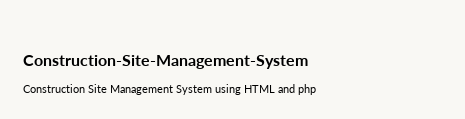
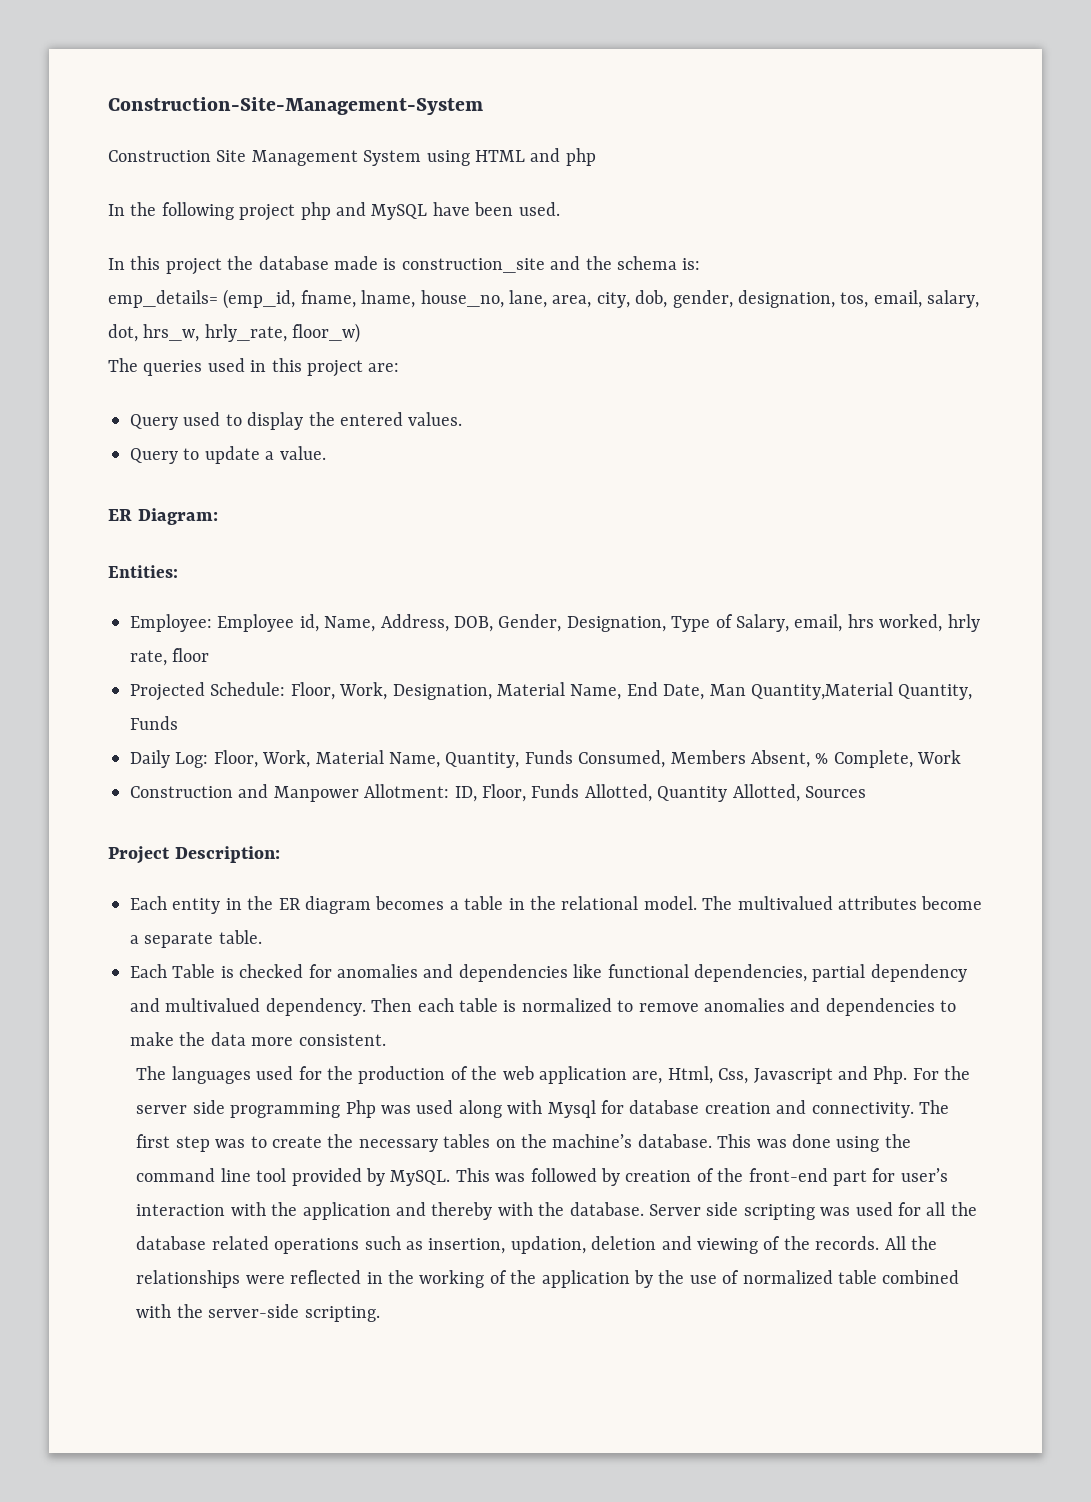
(316, 89) none -> [108,202,560,221] [108,256,701,275] [108,289,980,309] [108,323,361,343] [108,358,400,377] [130,412,463,430] [130,446,326,464] [108,508,218,525] [108,565,178,578] [130,614,980,632] [130,648,210,666] [130,682,973,701] [130,716,178,730] [130,750,962,768] [130,784,866,802] [108,846,280,864] [130,896,983,914] [130,930,262,948] [130,964,967,982] [130,998,957,1016] [130,1032,386,1046] [136,1066,971,1084] [136,1100,950,1118] [136,1134,911,1152] [136,1168,948,1186] [136,1202,977,1220] [136,1236,938,1254] [136,1270,960,1288] [136,1304,380,1322] // In the following project php and MySQL have been used. // In this project the database made is construction_site and the schema is: // emp_details= (emp_id, fname, lname, house_no, lane, area, city, dob, gender, designation, tos, email, salary, dot, hrs_w, hrly_rate, floor_w) // The queries used in this project are: // Query used to display the entered values. // Query to update a value. // ER Diagram: // Entities: // Employee: Employee id, Name, Address, DOB, Gender, Designation, Type of Salary, email, hrs worked, hrly rate, floor // Projected Schedule: Floor, Work, Designation, Material Name, End Date, Man Quantity,Material Quantity, Funds // Daily Log: Floor, Work, Material Name, Quantity, Funds Consumed, Members Absent, % Complete, Work // Construction and Manpower Allotment: ID, Floor, Funds Allotted, Quantity Allotted, Sources // Project Description: // Each entity in the ER diagram becomes a table in the relational model. The multivalued attributes become a separate table. // Each Table is checked for anomalies and dependencies like functional dependencies, partial dependency and multivalued dependency. Then each table is normalized to remove anomalies and dependencies to make the data more consistent. // The languages used for the production of the web application are, Html, Css, Javascript and Php. For the server side programming Php was used along with Mysql for database creation and connectivity. The first step was to create the necessary tables on the machine’s database. This was done using the command line tool provided by MySQL. This was followed by creation of the front-end part for user’s interaction with the application and thereby with the database. Server side scripting was used for all the database related operations such as insertion, updation, deletion and viewing of the records. All the relationships were reflected in the working of the application by the use of normalized table combined with the server-side scripting.

